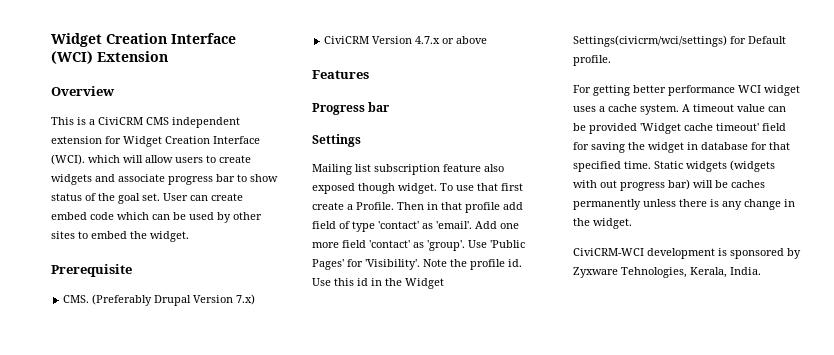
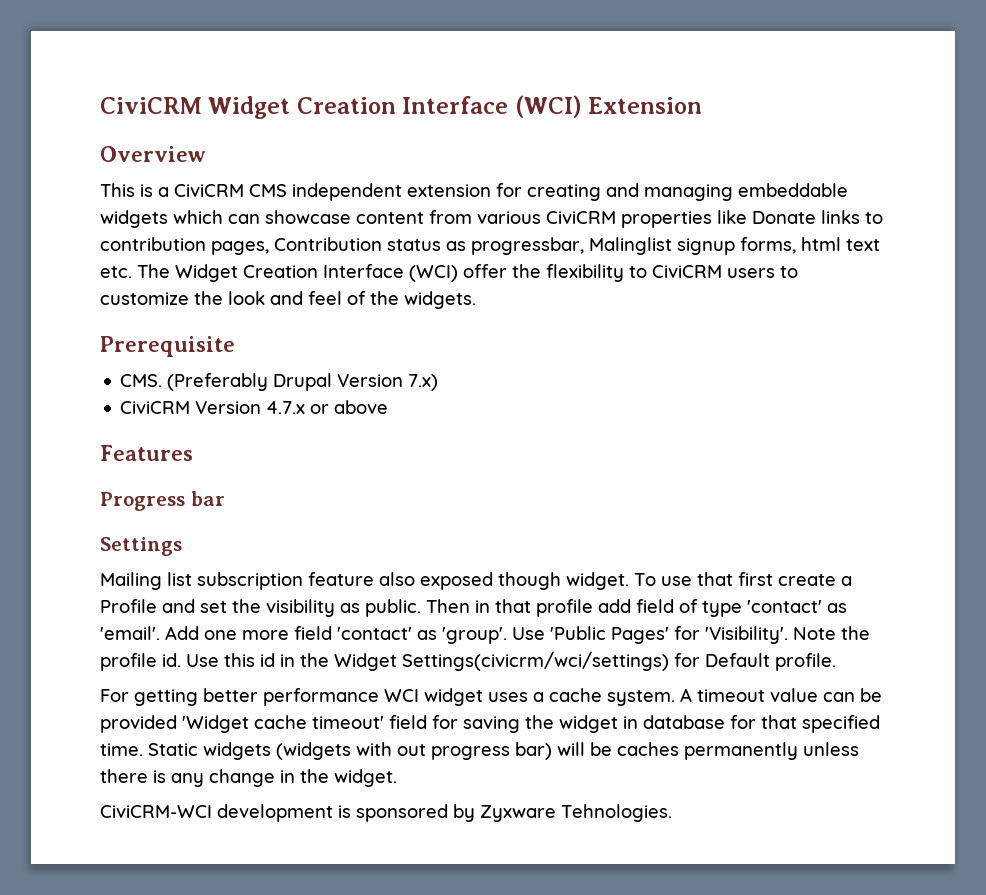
(51, 40) none -> [100,97,202,114] CiviCRM
[123,136,260,147] [51,154,251,165] [51,174,278,185] [51,193,243,204] [51,212,262,223] [51,231,189,242] Widget Creation Interface (WCI). which will allow users to create widgets and associate progress bar to show status of the goal set. User can create embed code which can be used by other sites to embed the widget. -> [527,183,848,201] [100,210,883,228] [100,237,880,255] [100,264,798,282] [100,291,476,309] creating and managing embeddable widgets which can showcase content from various CiviCRM properties like Donate links to contribution pages, Contribution status as progressbar, Malinglist signup forms, html text etc. The Widget Creation Interface (WCI) offer the flexibility to CiviCRM users to customize the look and feel of the widgets.
[356,202,394,210] Profile. -> [100,599,421,617] Profile and set the visibility as public.
[621,267,761,278] Tehnologies, Kerala, India. -> [561,804,672,822] Tehnologies.

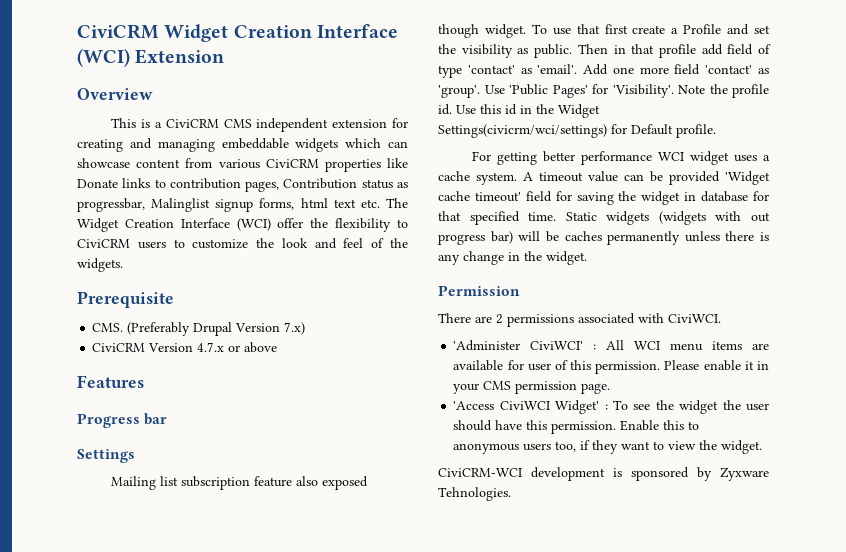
(397, 778) none -> [438,285,520,296] [438,313,721,327] [453,340,769,351] [453,360,770,374] [453,381,611,394] [453,400,769,414] [453,420,700,434] [453,440,763,454] // Permission // There are 2 permissions associated with CiviWCI. // 'Administer CiviWCI' : All WCI menu items are available for user of this permission. Please enable it in your CMS permission page. // 'Access CiviWCI Widget' : To see the widget the user should have this permission. Enable this to anonymous users too, if they want to view the widget.

